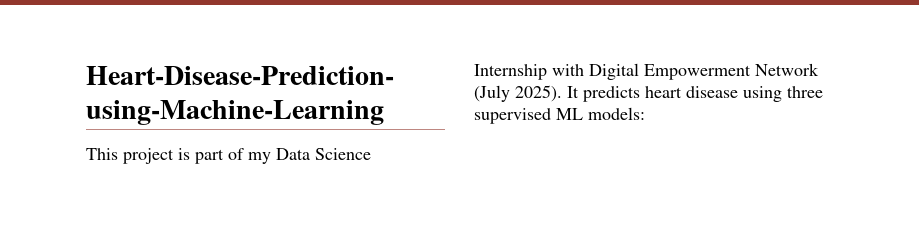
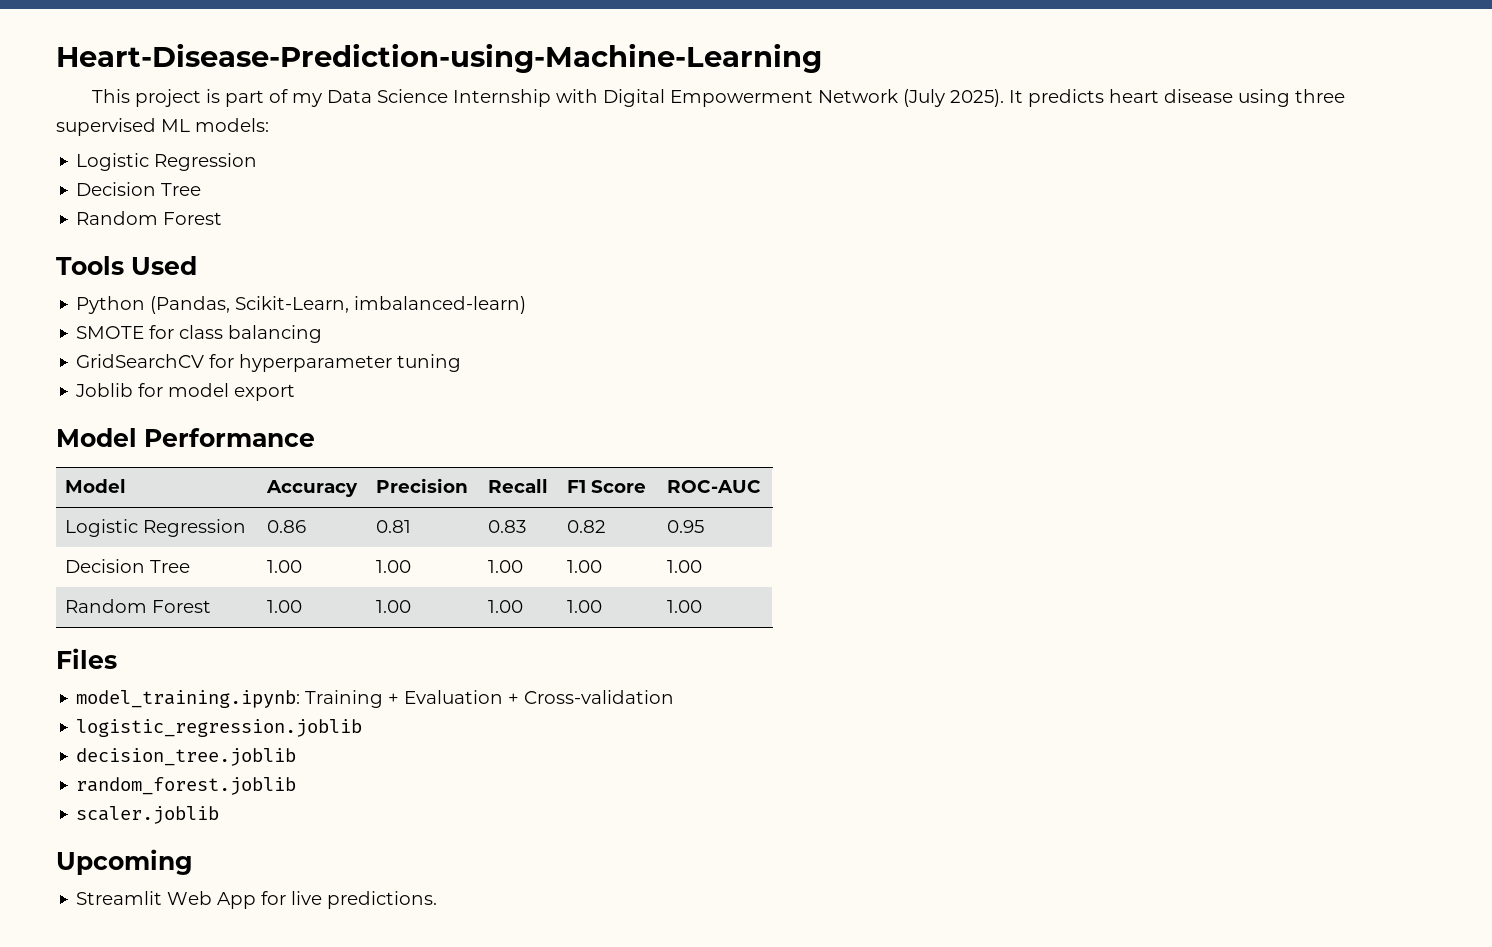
(645, 113) none -> [76,153,258,171] [76,182,202,196] [76,211,223,225] [56,256,197,275] [76,296,527,314] [76,325,323,343] [76,354,462,372] [75,383,296,401] [56,428,315,447] [65,479,127,493] [266,480,359,497] [376,478,469,493] [488,479,549,493] [567,480,647,493] [667,480,762,493] [65,519,247,537] [267,520,307,533] [376,520,412,533] [488,520,527,533] [567,520,607,533] [667,520,705,533] [65,559,191,573] [267,560,303,573] [376,560,412,573] [488,560,524,573] [567,560,603,573] [667,560,703,573] [65,599,212,613] [267,600,303,613] [376,600,412,613] [488,600,524,613] [567,600,603,613] [667,600,703,613] [56,648,117,669] [76,690,675,708] [76,719,363,737] [76,748,297,766] [76,777,297,795] [76,806,220,824] [56,849,193,875] [76,891,438,909] // Logistic Regression // Decision Tree // Random Forest // Tools Used // Python (Pandas, Scikit-Learn, imbalanced-learn) // SMOTE for class balancing // GridSearchCV for hyperparameter tuning // Joblib for model export // Model Performance // Model | Accuracy | Precision | Recall | F1 Score | ROC-AUC // Logistic Regression | 0.86 | 0.81 | 0.83 | 0.82 | 0.95 // Decision Tree | 1.00 | 1.00 | 1.00 | 1.00 | 1.00 // Random Forest | 1.00 | 1.00 | 1.00 | 1.00 | 1.00 // Files // model_training.ipynb: Training + Evaluation + Cross-validation // logistic_regression.joblib // decision_tree.joblib // random_forest.joblib // scaler.joblib // Upcoming // Streamlit Web App for live predictions.

